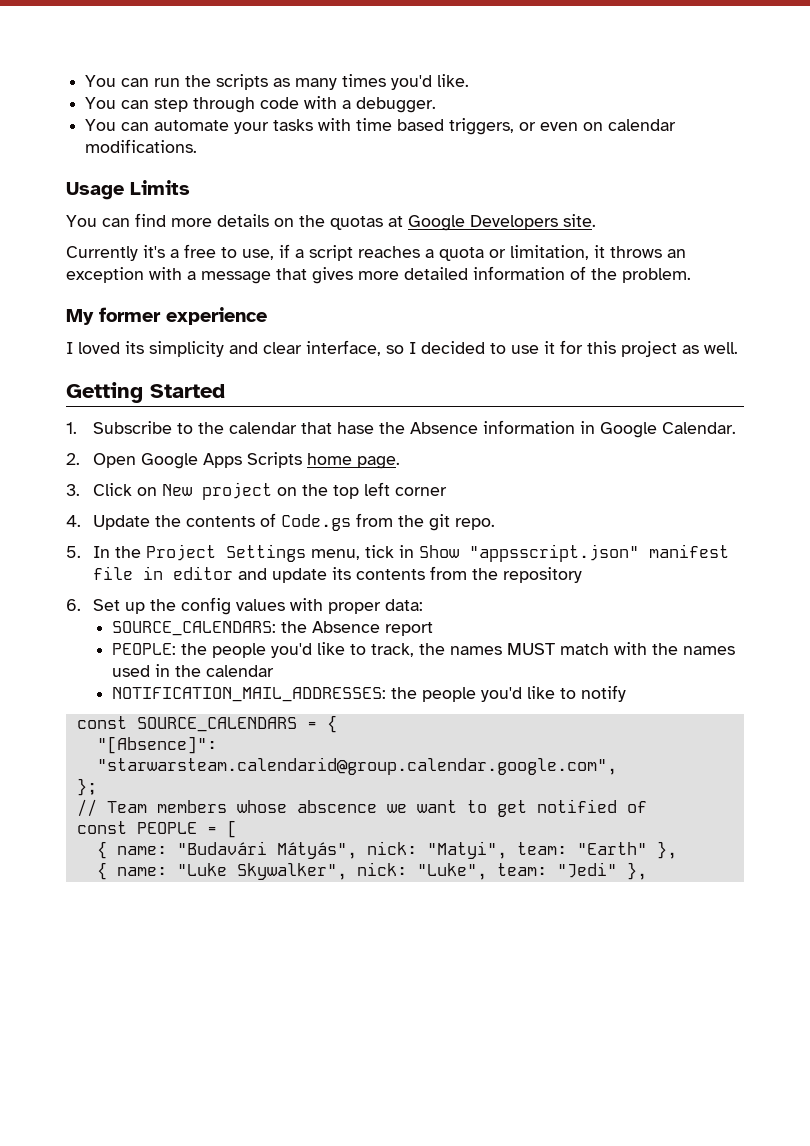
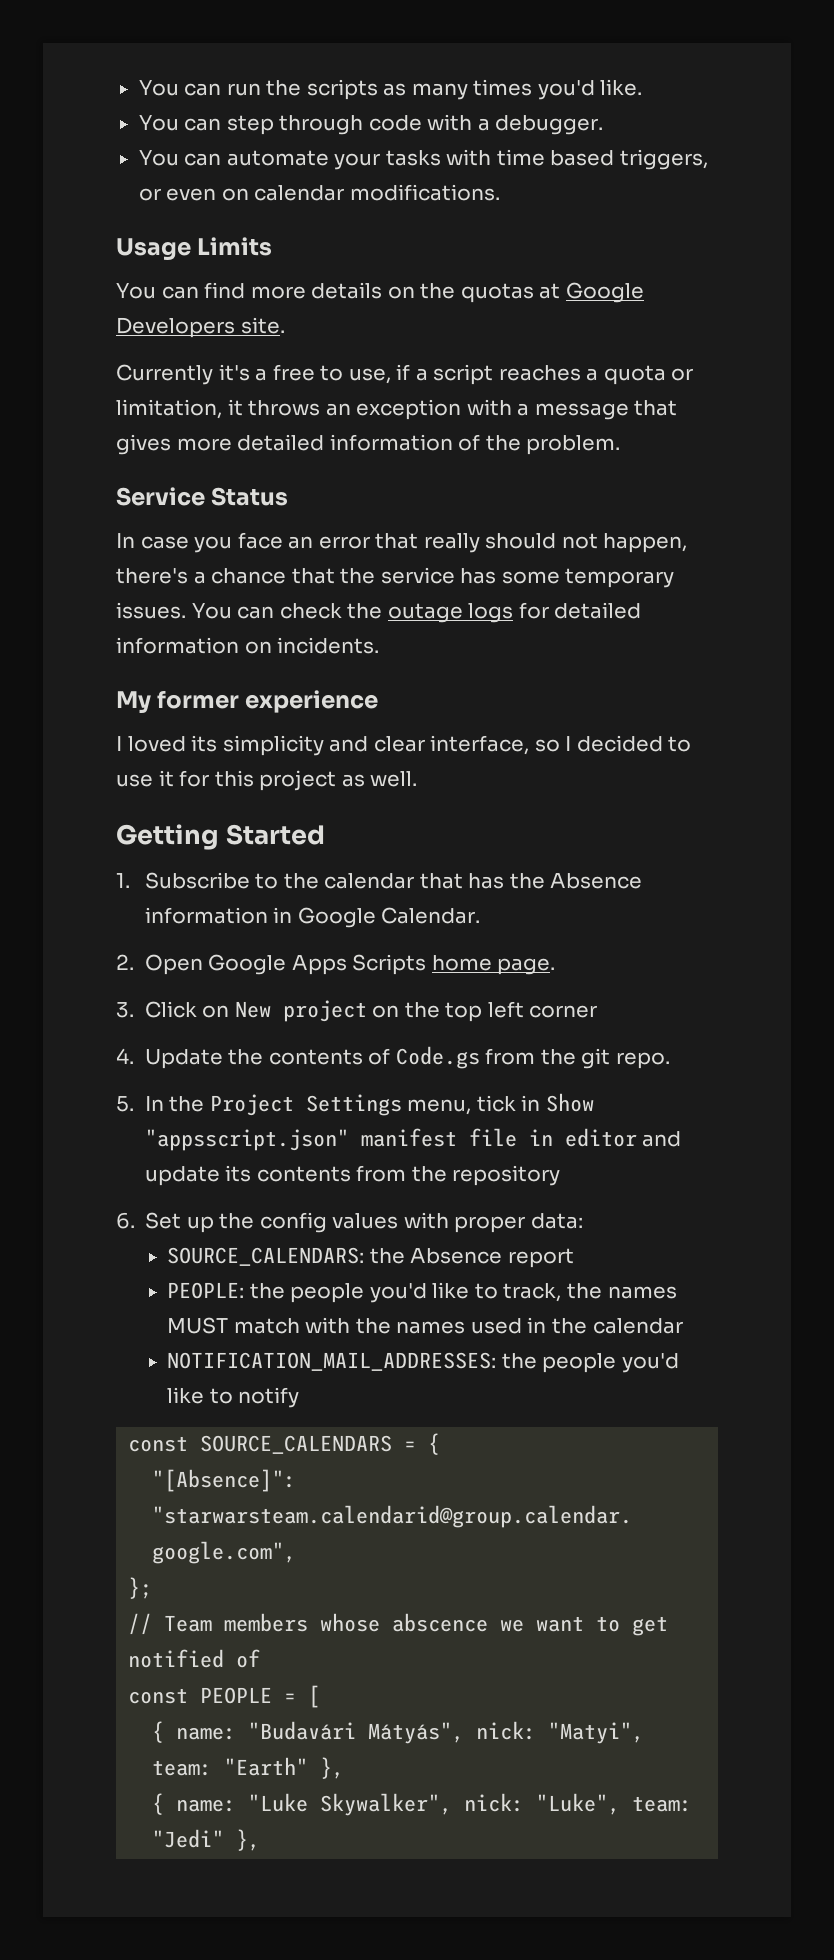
(691, 275) none -> [116,487,289,506] [116,532,688,553] [116,567,675,588] [116,602,642,623] [116,637,380,654] // Service Status // In case you face an error that really should not happen, there's a chance that the service has some temporary issues. You can check the outage logs for detailed information on incidents.
[337,422,375,434] hase -> [468,873,505,889] has

